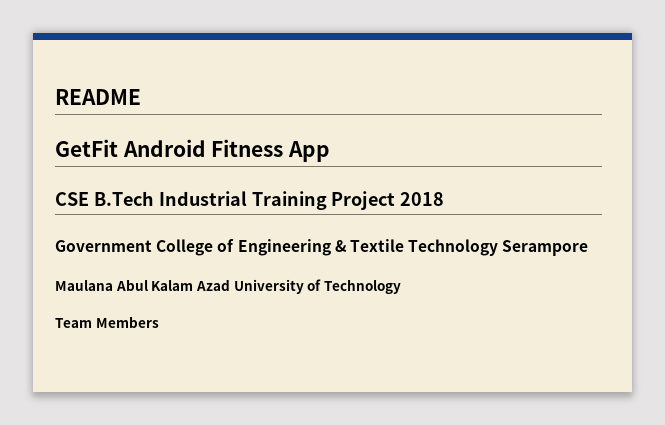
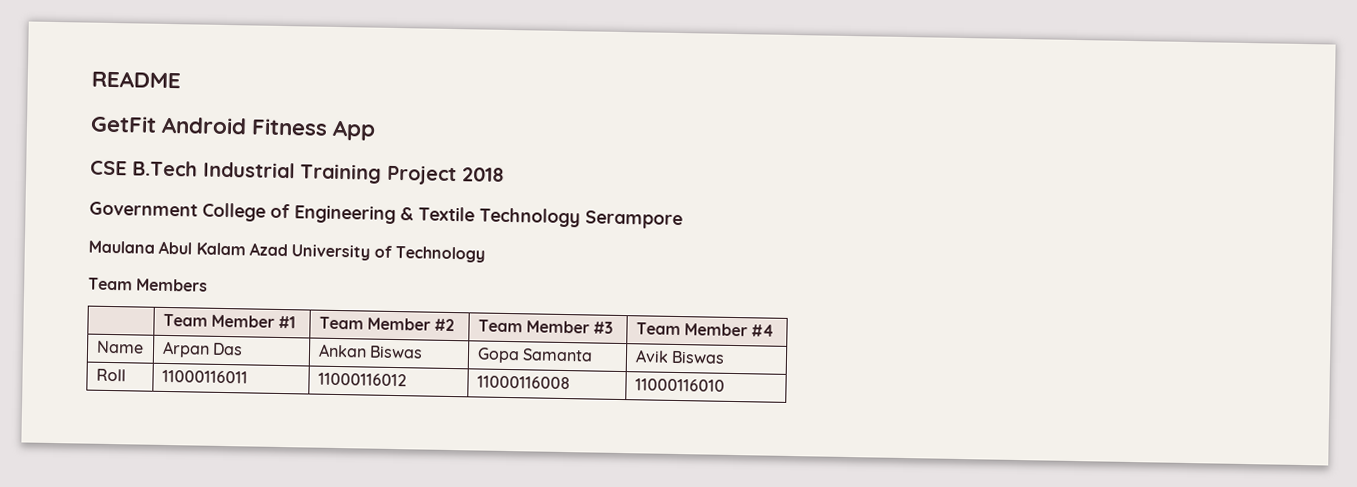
(159, 322) none -> [162,313,297,329] [318,316,456,332] [477,319,614,334] [635,322,775,337] [95,340,144,354] [161,340,244,358] [317,343,424,359] [476,347,594,364] [634,349,726,364] [95,368,126,382] [161,369,248,384] [317,372,407,387] [476,375,570,390] [634,378,725,392] // | Team Member #1 | Team Member #2 | Team Member #3 | Team Member #4 // Name | Arpan Das | Ankan Biswas | Gopa Samanta | Avik Biswas // Roll | 11000116011 | 11000116012 | 11000116008 | 11000116010

